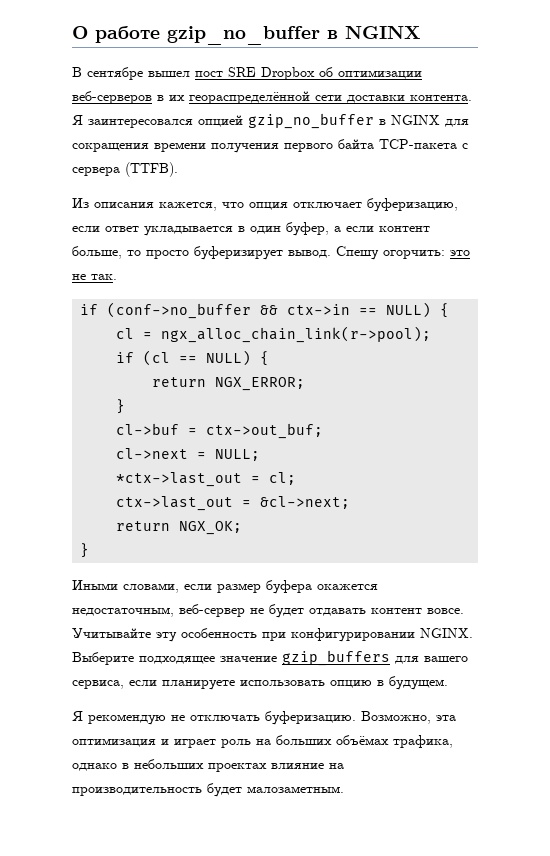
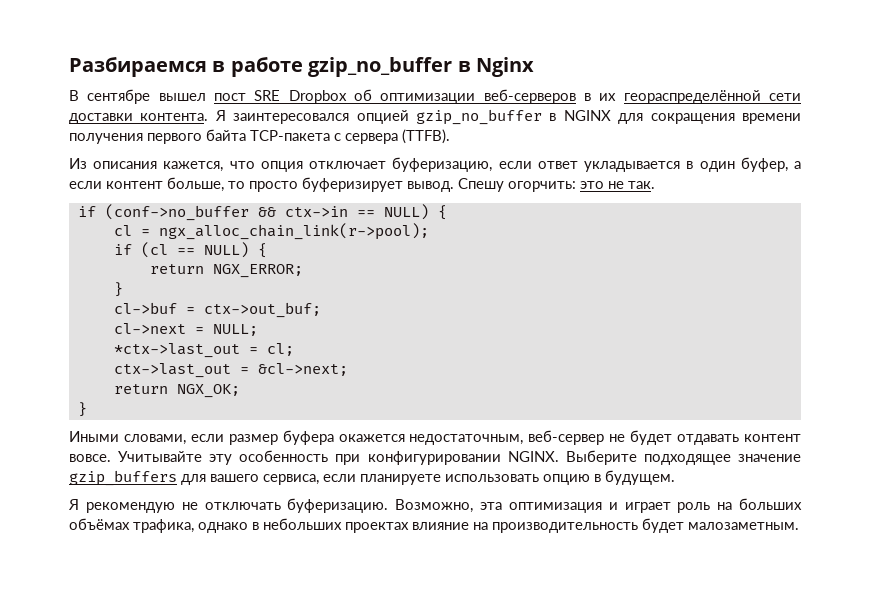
[72,26,88,39] О -> [69,57,226,77] Разбираемся в
[345,26,421,39] NGINX -> [476,57,534,77] Nginx

